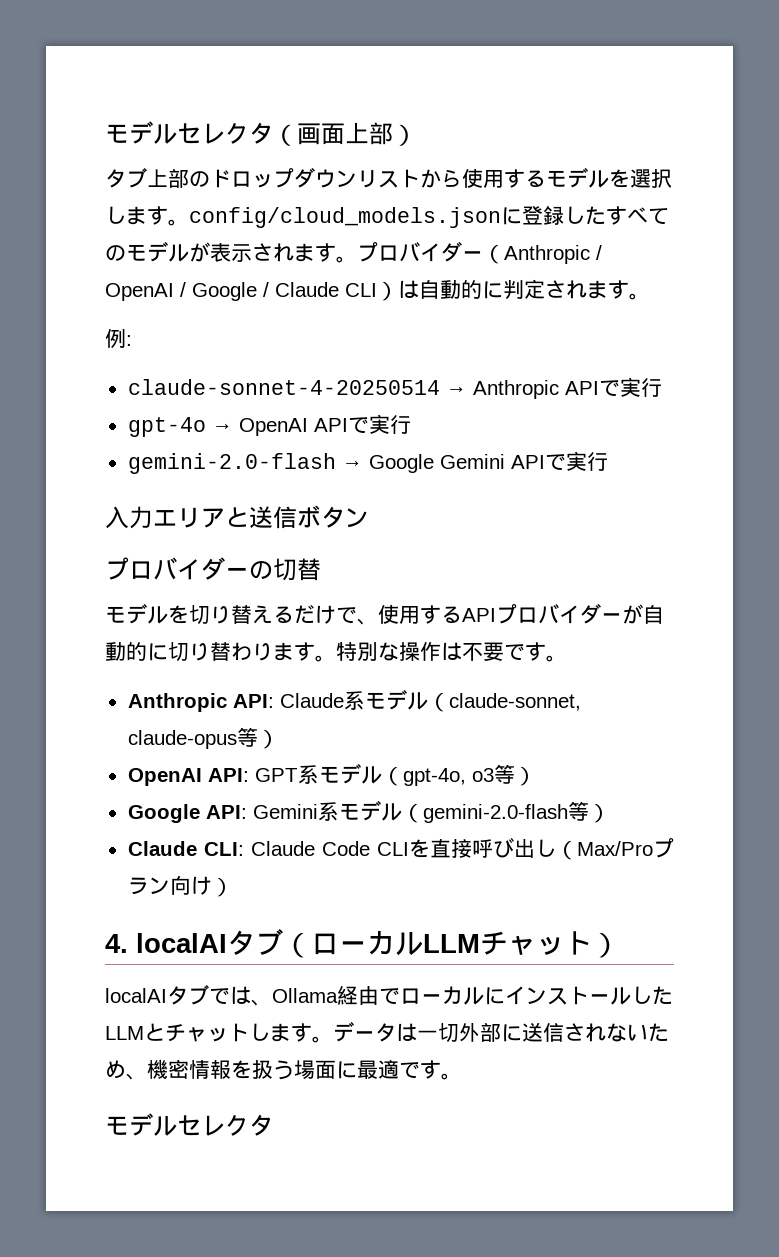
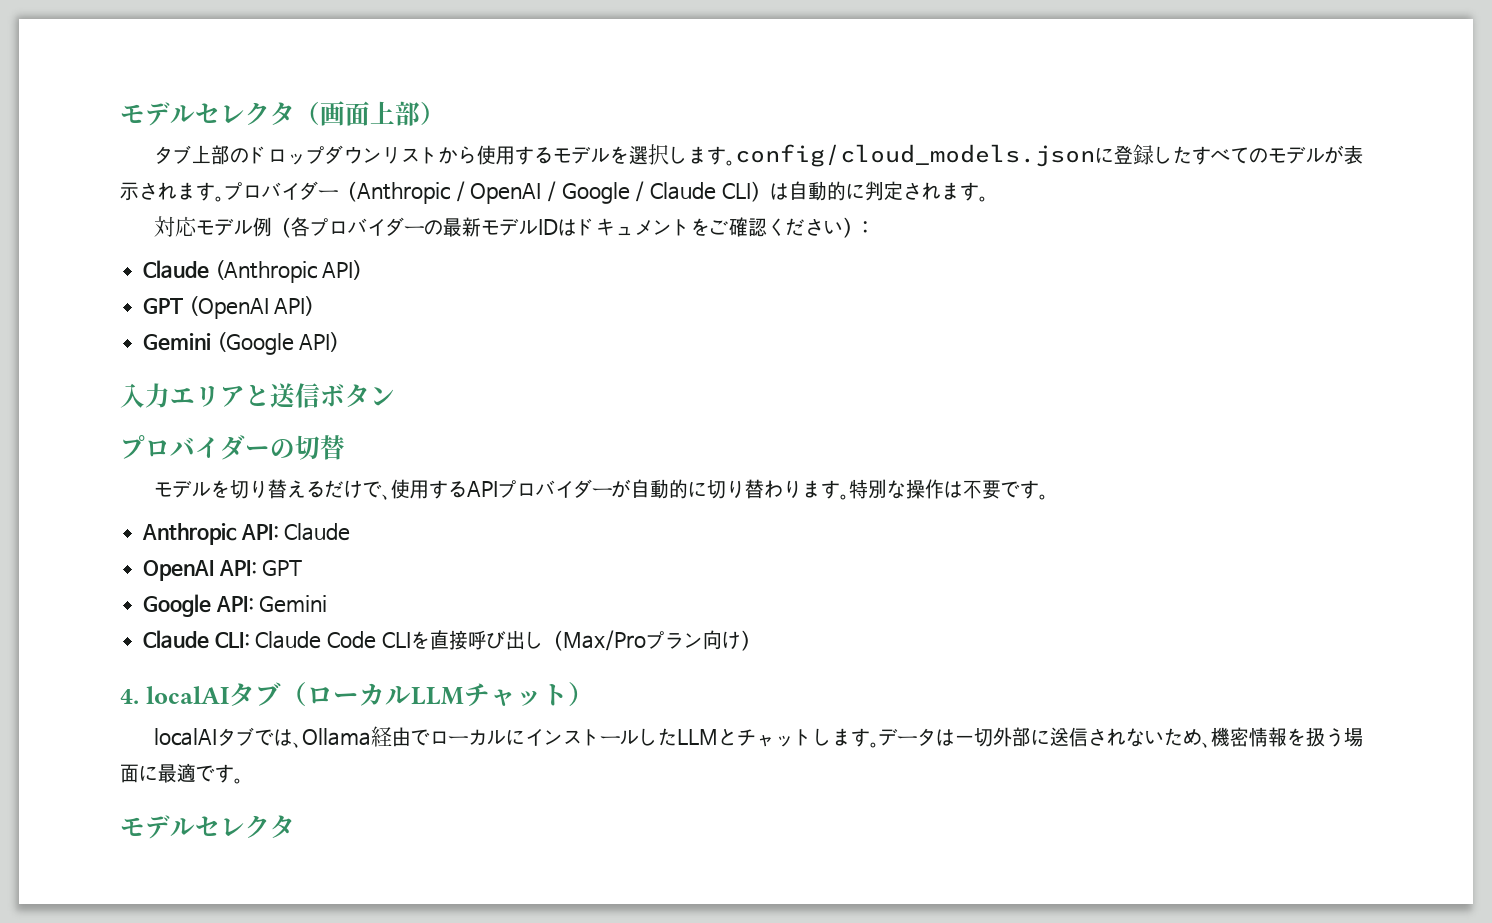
[105,329,132,349] [127,377,662,399] [127,414,411,437] [127,451,608,474] 例: // claude-sonnet-4-20250514 → Anthropic APIで実行 // gpt-4o → OpenAI APIで実行 // gemini-2.0-flash → Google Gemini APIで実行 -> [154,216,869,238] [143,260,363,283] [143,296,315,319] [143,332,340,355] 対応モデル例（各プロバイダーの最新モデルIDはドキュメントをご確認ください）: // Claude (Anthropic API) // GPT (OpenAI API) // Gemini (Google API)
[343,689,581,712] [127,727,279,749] [127,763,536,786] 系モデル（claude-sonnet, claude-opus等） // OpenAI API: GPT系モデル（gpt-4o, o3等） -> [143,560,303,581] // OpenAI API: GPT
[317,800,610,823] 系モデル（gemini-2.0-flash等） -> (328, 604) none

